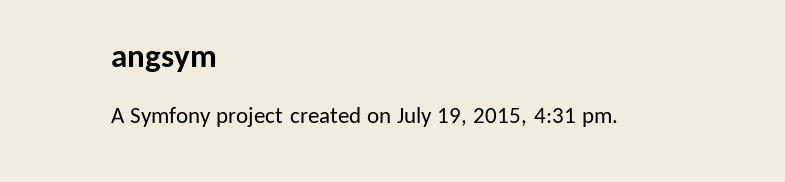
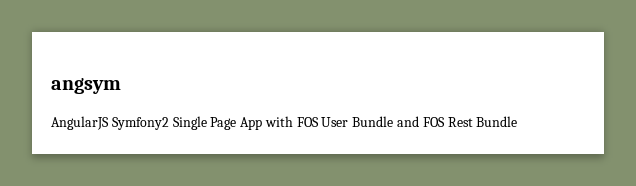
[111,107,618,127] A Symfony project created on July 19, 2015, 4:31 pm. -> [51,116,518,130] AngularJS Symfony2 Single Page App with FOS User Bundle and FOS Rest Bundle

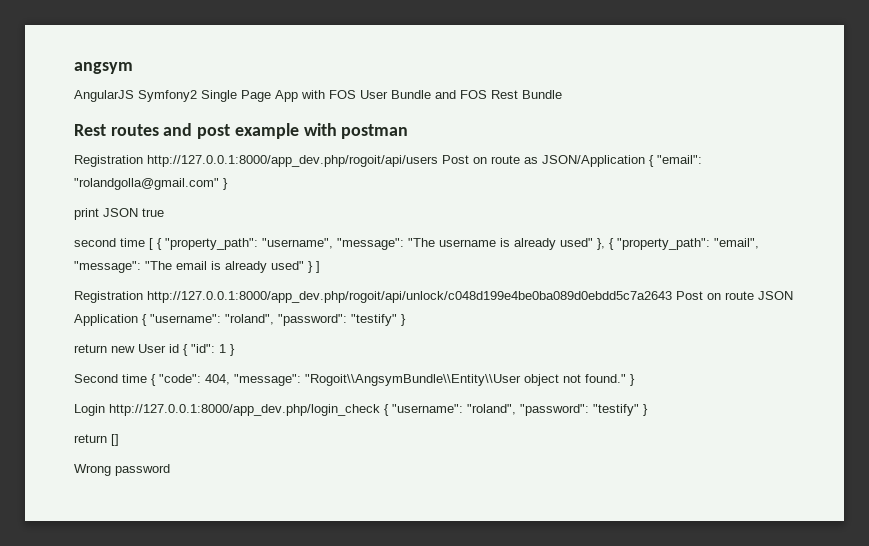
(518, 121) none -> [74,123,409,139] [74,155,702,167] [74,178,228,190] [74,208,164,220] [74,238,759,250] [74,261,320,273] [74,291,793,303] [74,314,406,326] [74,344,235,356] [74,374,635,386] [74,404,648,416] [74,434,119,446] [74,464,170,476] // Rest routes and post example with postman // Registration http://127.0.0.1:8000/app_dev.php/rogoit/api/users Post on route as JSON/Application { "email": "rolandgolla@gmail.com" } // print JSON true // second time [ { "property_path": "username", "message": "The username is already used" }, { "property_path": "email", "message": "The email is already used" } ] // Registration http://127.0.0.1:8000/app_dev.php/rogoit/api/unlock/c048d199e4be0ba089d0ebdd5c7a2643 Post on route JSON Application { "username": "roland", "password": "testify" } // return new User id { "id": 1 } // Second time { "code": 404, "message": "Rogoit\\AngsymBundle\\Entity\\User object not found." } // Login http://127.0.0.1:8000/app_dev.php/login_check { "username": "roland", "password": "testify" } // return [] // Wrong password

